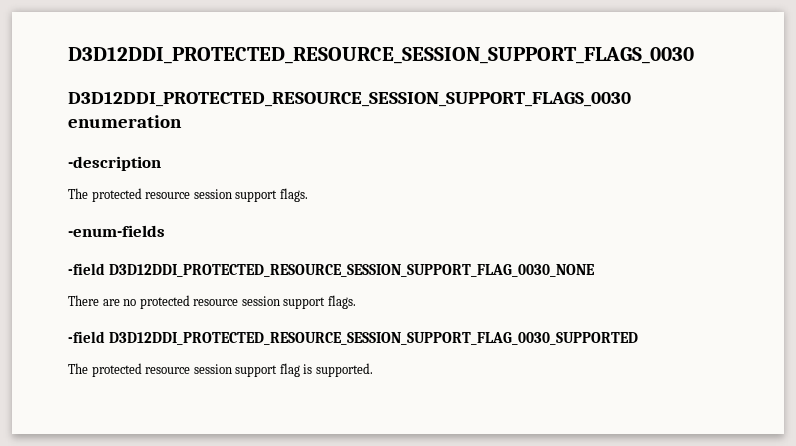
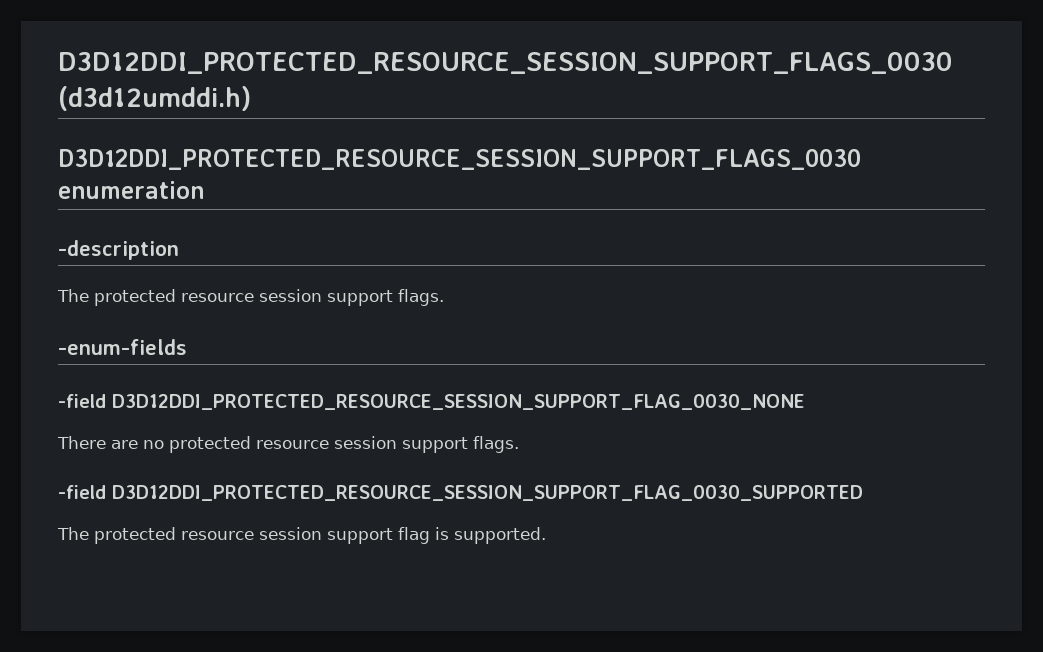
[68,47,694,64] D3D12DDI_PROTECTED_RESOURCE_SESSION_SUPPORT_FLAGS_0030 -> [58,52,953,74] [58,86,251,111] D3D12DDI_PROTECTED_RESOURCE_SESSION_SUPPORT_FLAGS_0030 (d3d12umddi.h)

